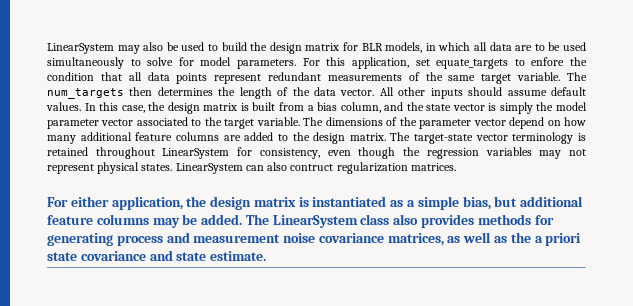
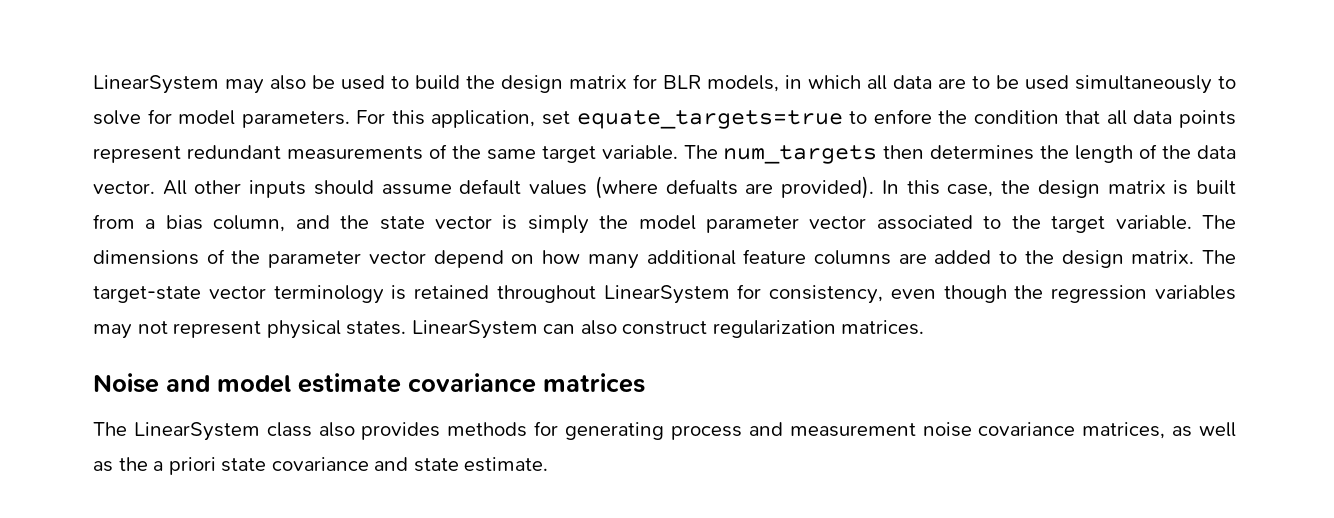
[436,59,509,69] equate_targets -> [576,110,843,129] equate_targets=true
[46,102,81,111] values. -> [529,176,875,199] values (where defualts are provided).
[290,164,334,171] contruct -> [622,321,708,335] construct
[47,196,584,210] [47,214,243,228] For either application, the design matrix is instantiated as a simple bias, but additional feature columns may be added. -> [93,373,645,393] Noise and model estimate covariance matrices //

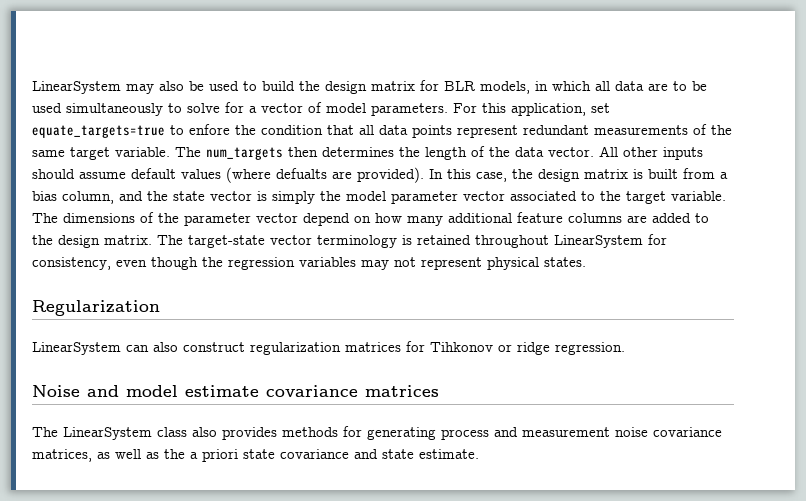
(172, 116) none -> [249,102,322,113] a vector of
(407, 328) none -> [32,300,160,316] // Regularization //
[841,320,925,335] matrices. -> [345,341,625,355] matrices for Tihkonov or ridge regression.

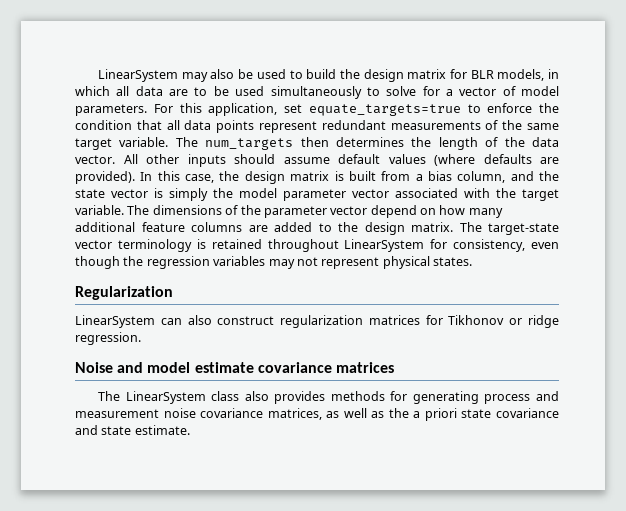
[189,124,230,135] enfore -> [487,103,533,113] enforce
[276,168,327,179] defualts -> [483,154,532,164] defaults
[581,191,595,201] to -> [464,188,490,198] with
[430,342,493,352] Tihkonov -> [448,315,505,325] Tikhonov

